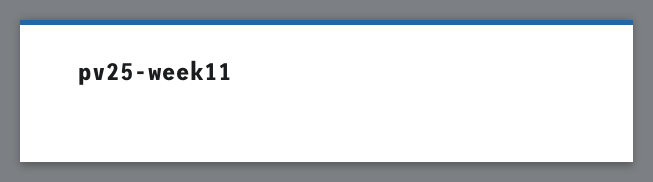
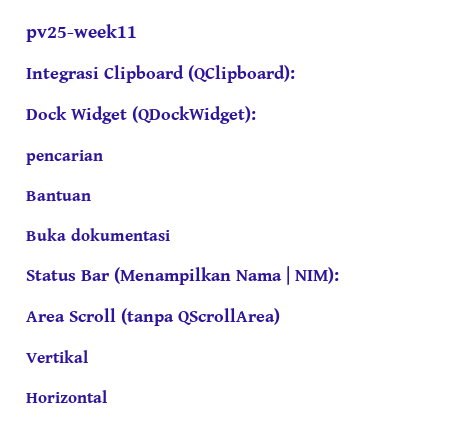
(232, 72) none -> [26,65,295,83] [26,106,256,124] [26,150,103,165] [26,191,91,201] [26,228,170,241] [26,266,339,285] [26,308,280,326] [26,350,88,363] [26,390,107,403] // Integrasi Clipboard (QClipboard): // Dock Widget (QDockWidget): // pencarian // Bantuan // Buka dokumentasi // Status Bar (Menampilkan Nama | NIM): // Area Scroll (tanpa QScrollArea) // Vertikal // Horizontal

